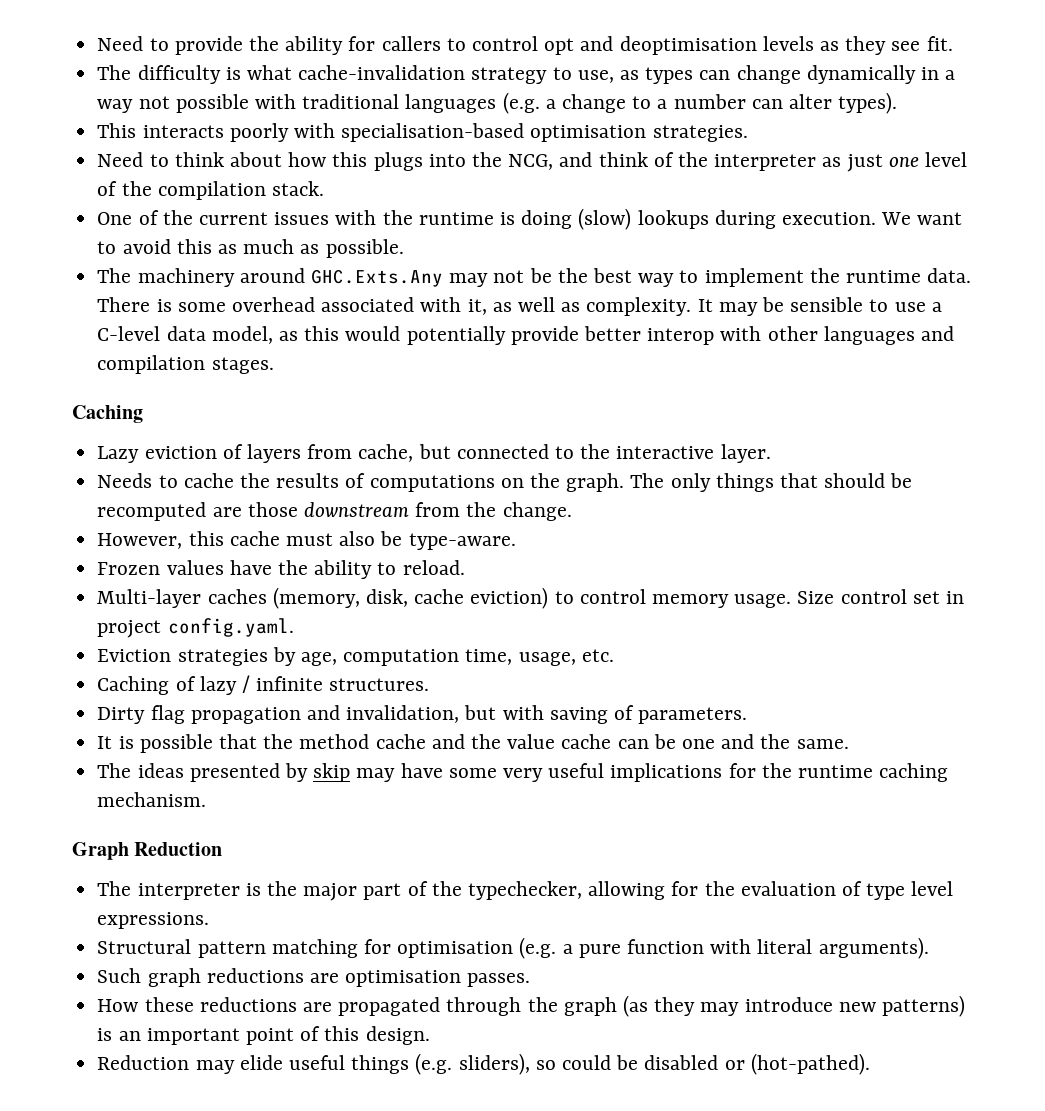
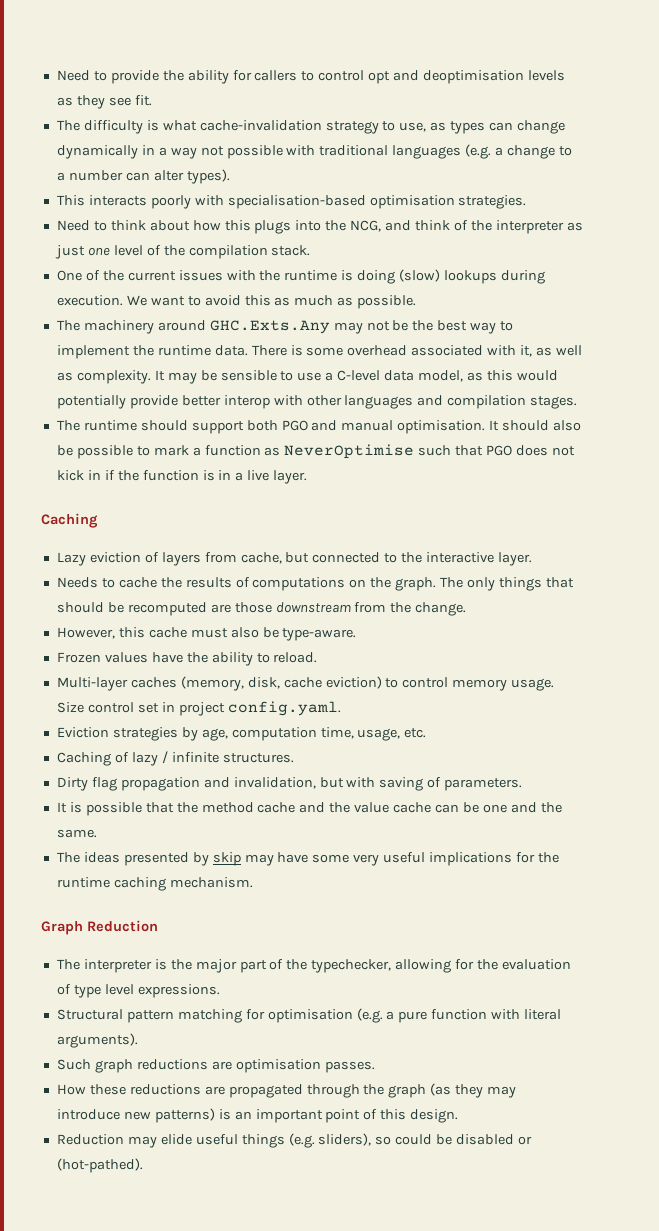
(274, 365) none -> [56,420,582,434] [56,444,575,459] [56,470,308,484] // The runtime should support both PGO and manual optimisation. It should also be possible to mark a function as NeverOptimise such that PGO does not kick in if the function is in a live layer.

